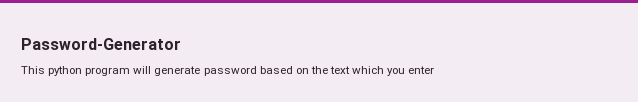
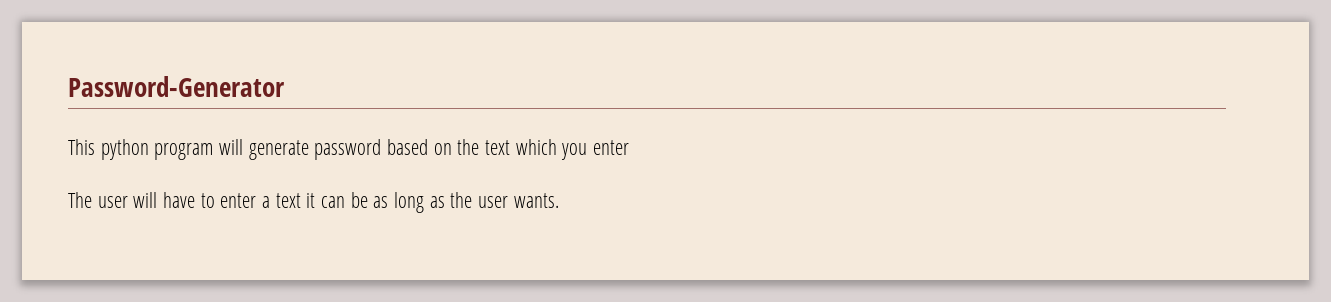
(435, 70) none -> [68,192,559,213] // The user will have to enter a text it can be as long as the user wants.

